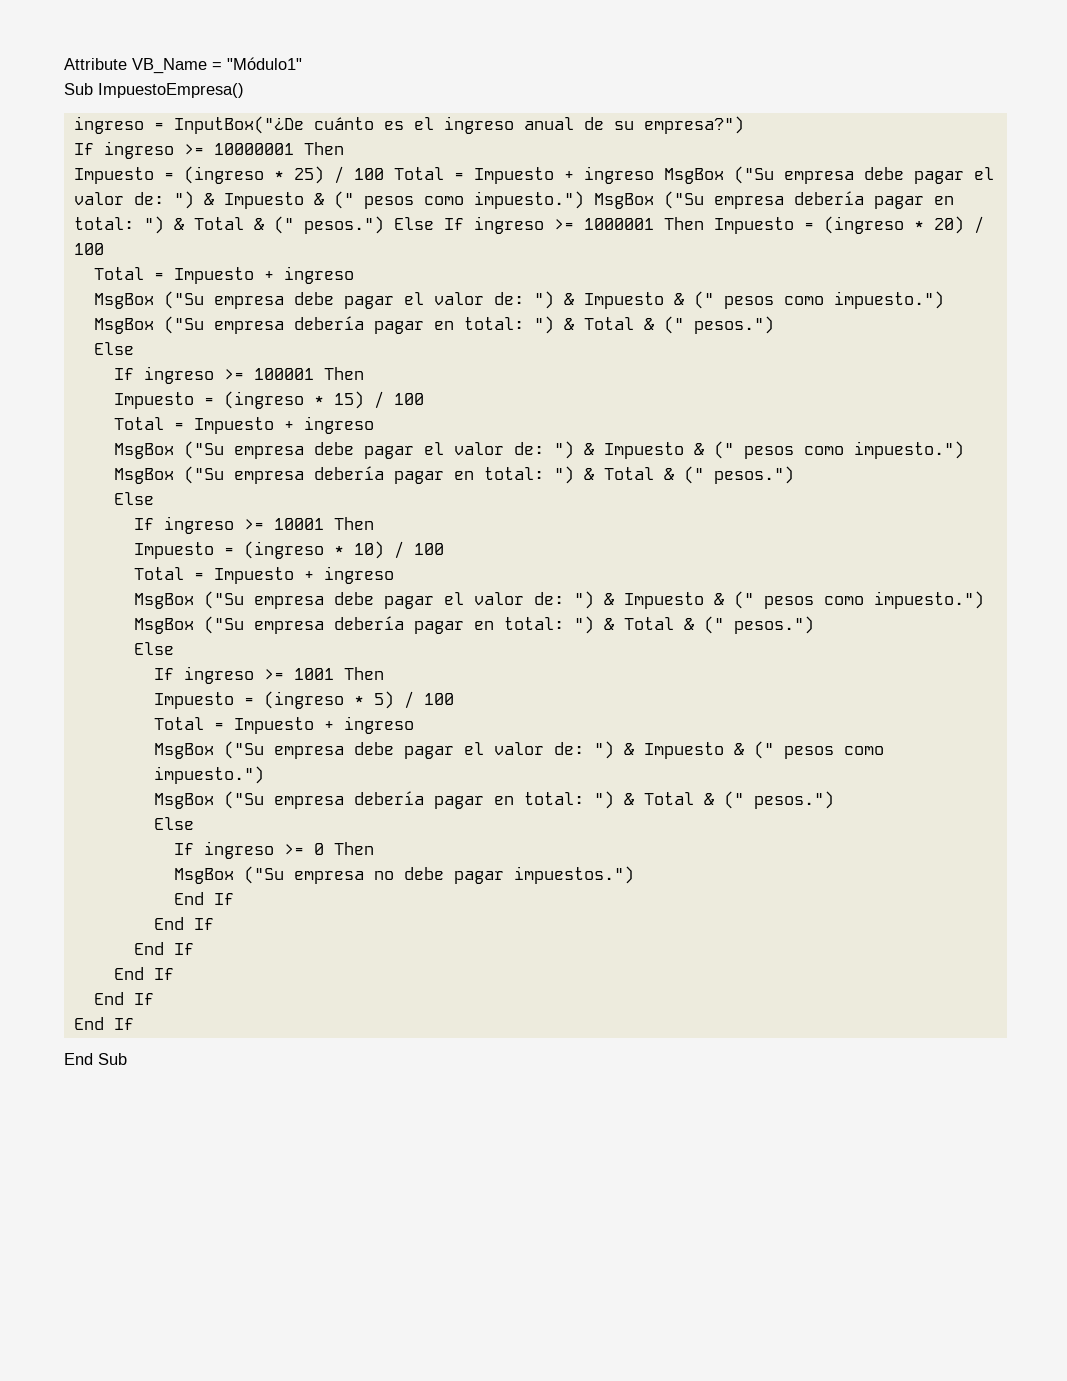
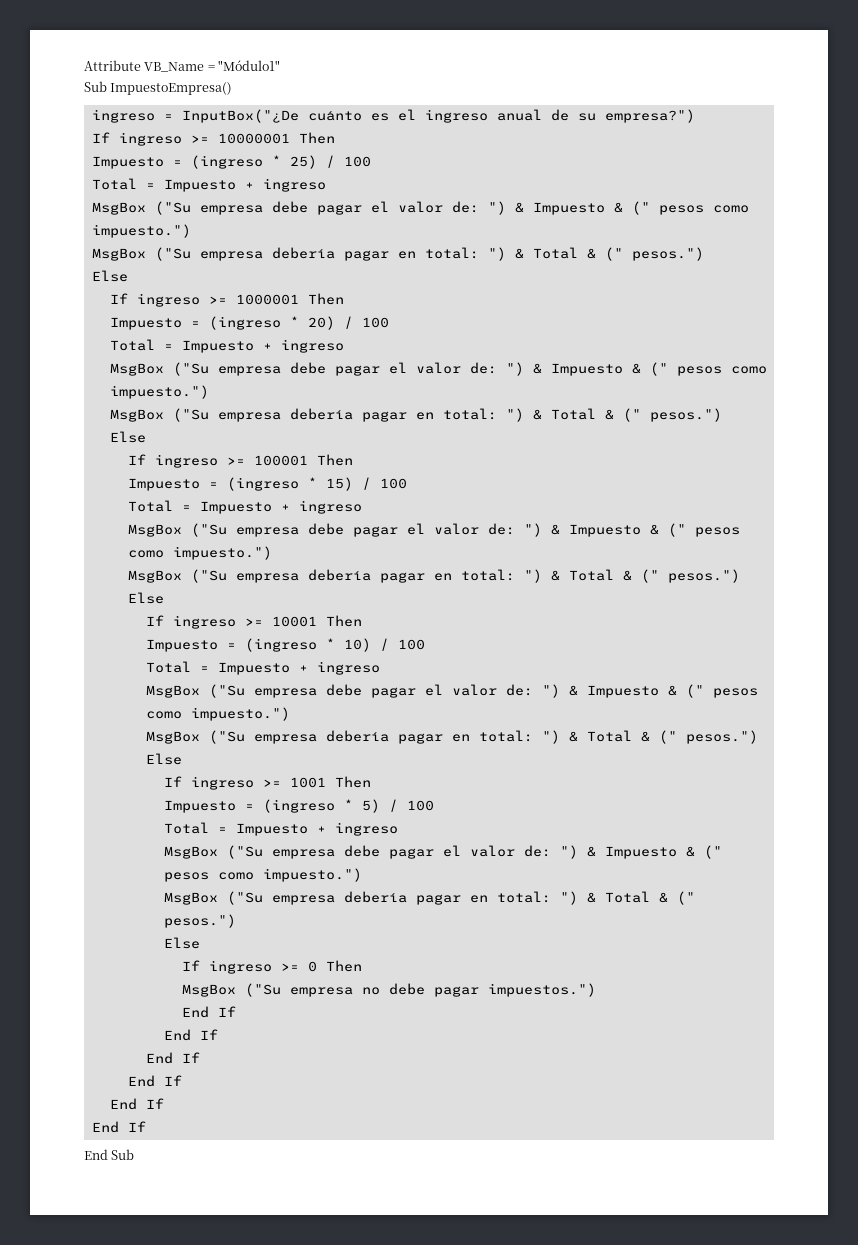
[393,166,654,184] Total = Impuesto + ingreso -> [91,178,326,192] // Total = Impuesto + ingreso //
(584, 200) none -> (191, 231) //
[393,217,434,230] Else -> [91,270,128,282] // Else //
(704, 223) none -> (344, 299) //

